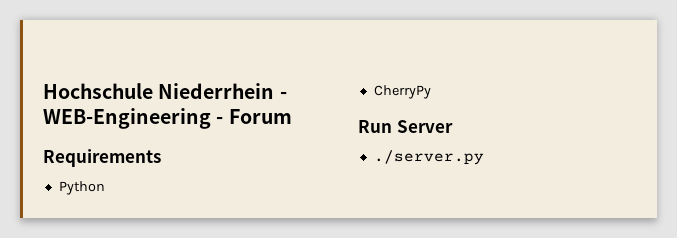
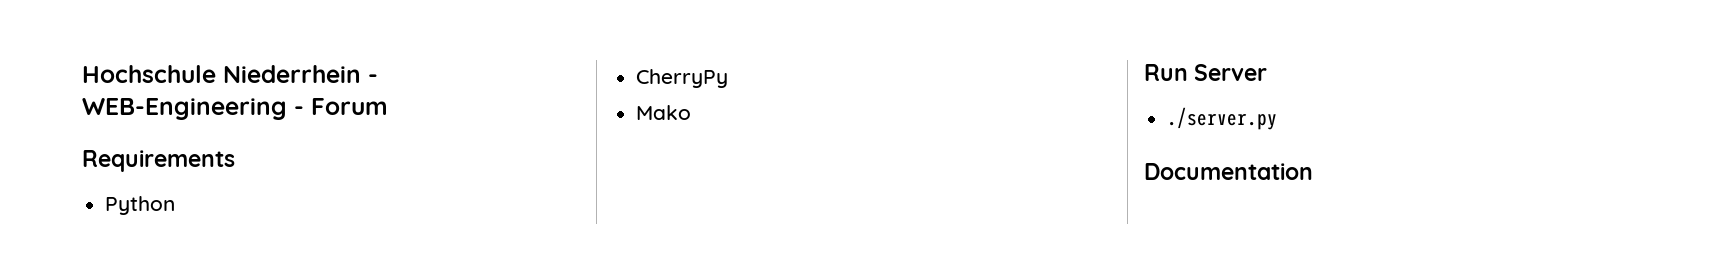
(431, 92) none -> [636,105,692,120] // Mako
(484, 157) none -> [1144,163,1313,180] // Documentation

